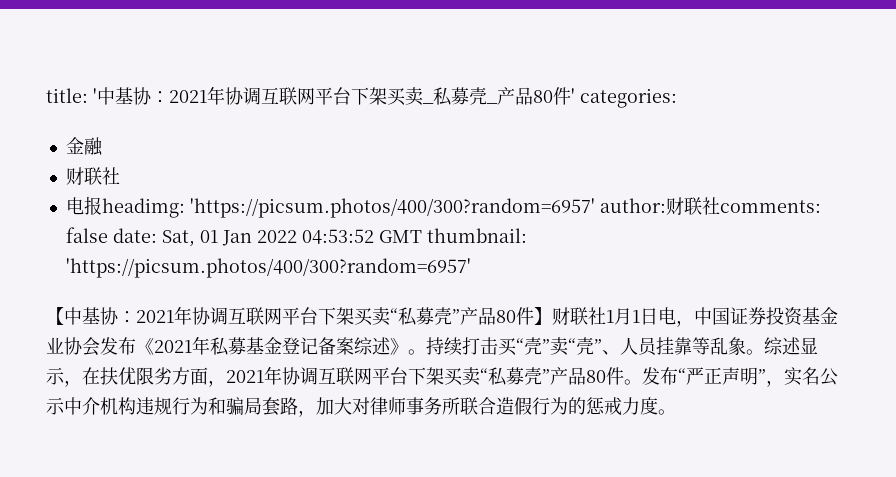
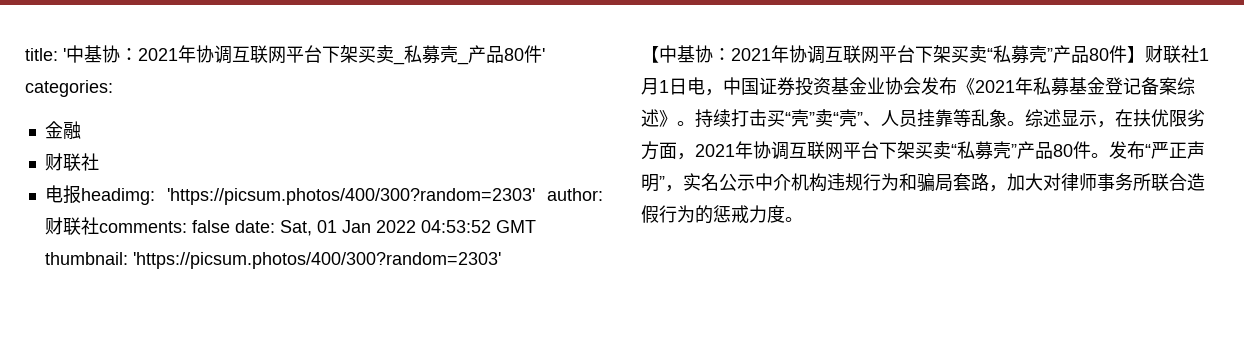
[189,198,595,218] 'https://picsum.photos/400/300?random=6957' -> [166,188,535,205] 'https://picsum.photos/400/300?random=2303'
[65,258,471,278] 'https://picsum.photos/400/300?random=6957' -> [132,252,501,269] 'https://picsum.photos/400/300?random=2303'

